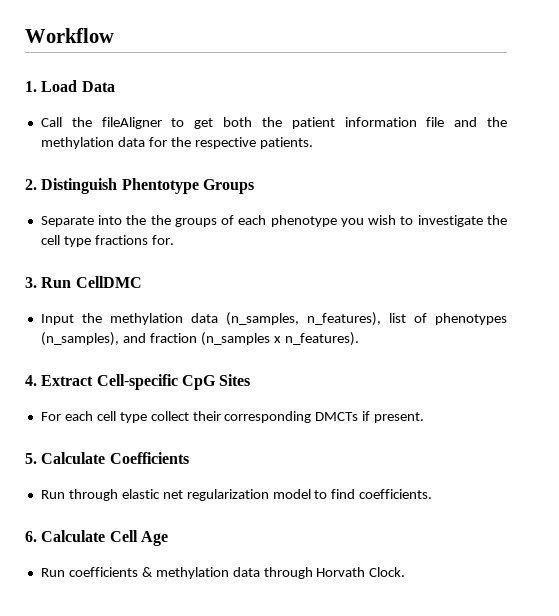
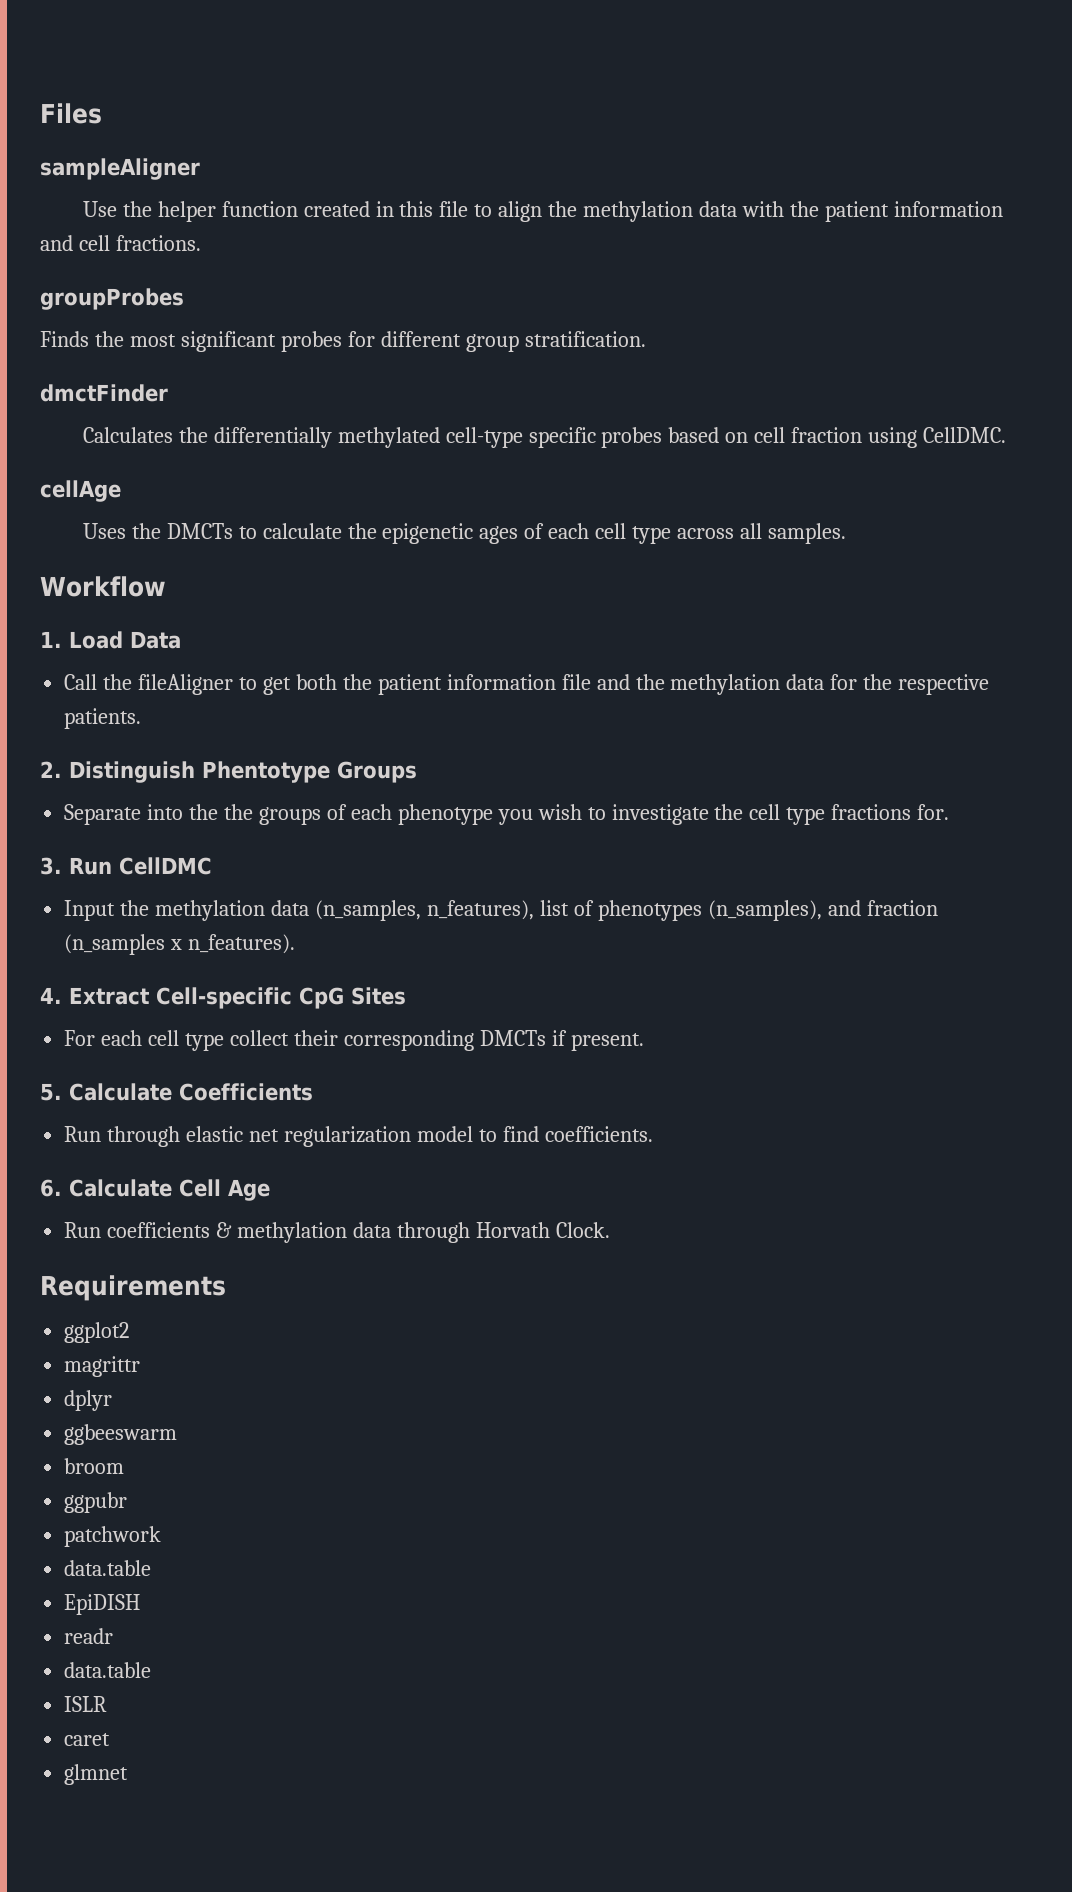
(25, 35) none -> [40,103,102,124] [40,158,200,180] [82,201,1003,222] [40,235,201,251] [40,288,184,310] [40,331,646,352] [40,384,168,402] [82,427,1007,448] [40,480,121,502] [82,523,846,544] Files // sampleAligner // Use the helper function created in this file to align the methylation data with the patient information and cell fractions. // groupProbes // Finds the most significant probes for different group stratification. // dmctFinder // Calculates the differentially methylated cell-type specific probes based on cell fraction using CellDMC. // cellAge // Uses the DMCTs to calculate the epigenetic ages of each cell type across all samples. //
(406, 572) none -> [40,1275,226,1301] [64,1322,130,1343] [64,1356,141,1377] [64,1390,113,1411] [64,1424,178,1445] [64,1458,125,1474] [64,1492,128,1513] [64,1526,162,1547] [64,1560,152,1576] [64,1594,141,1615] [64,1628,114,1644] [64,1662,152,1678] [64,1696,108,1712] [64,1733,111,1746] [64,1764,129,1785] // Requirements // ggplot2 // magrittr // dplyr // ggbeeswarm // broom // ggpubr // patchwork // data.table // EpiDISH // readr // data.table // ISLR // caret // glmnet

